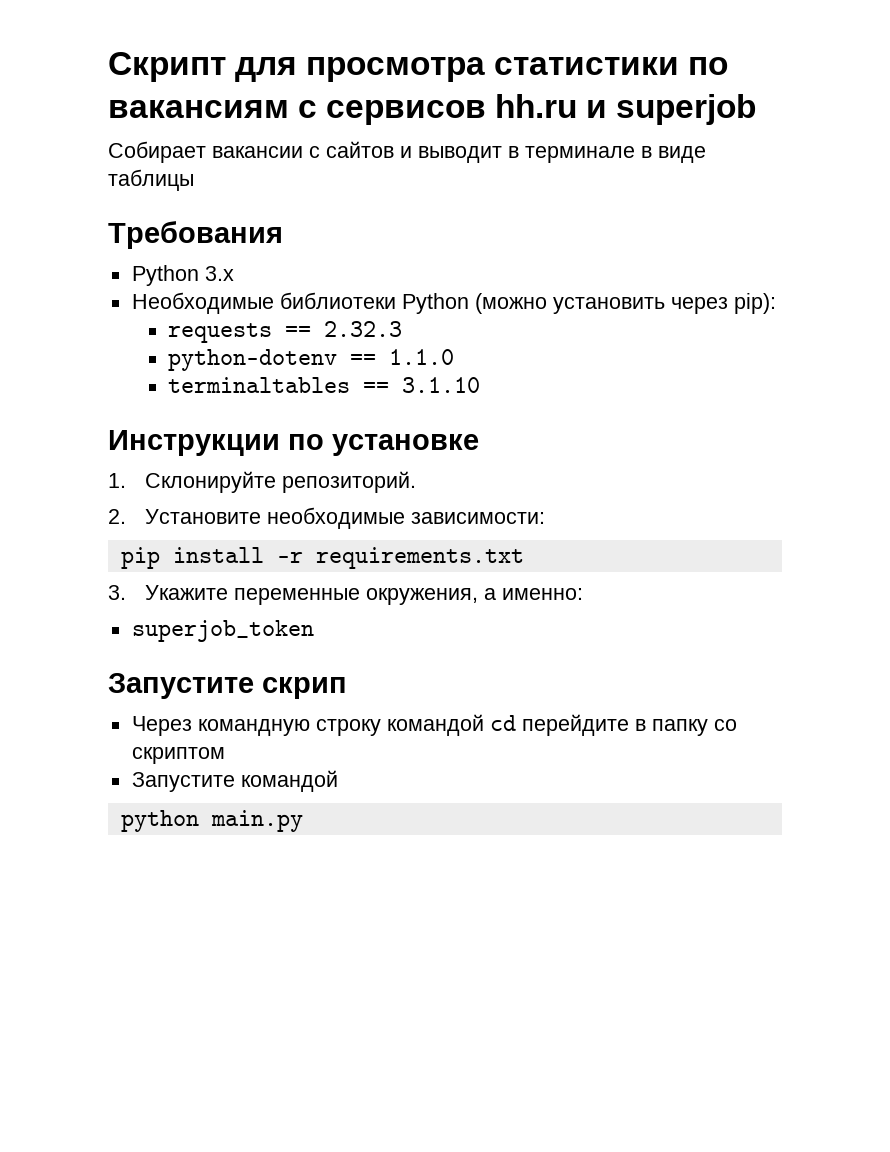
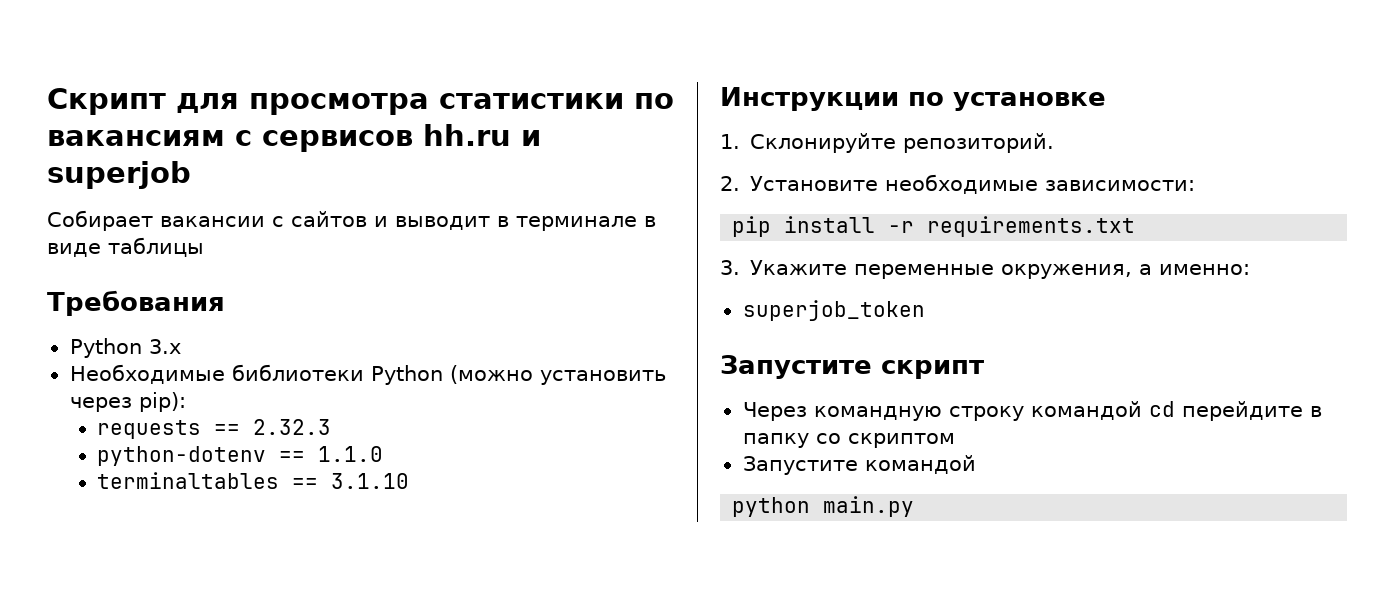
[262,677,347,699] скрип -> [881,360,984,379] скрипт

